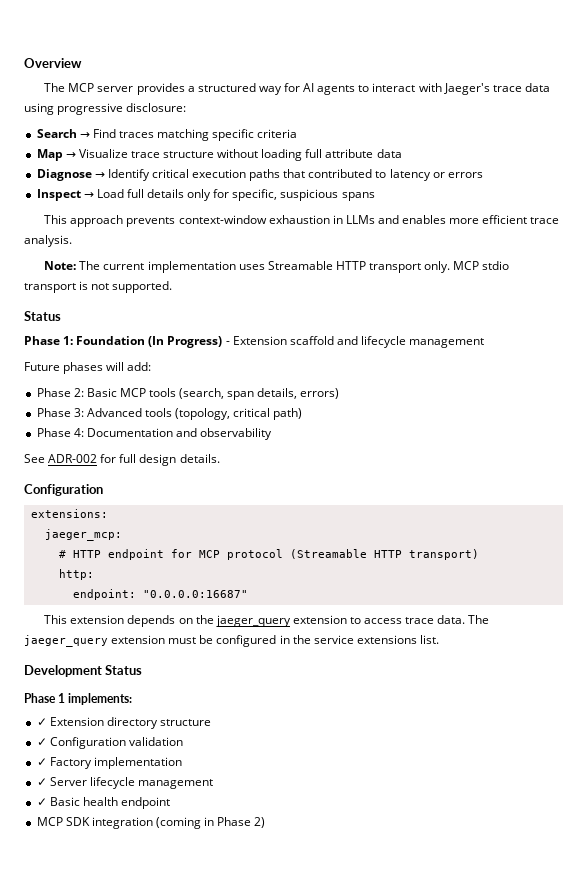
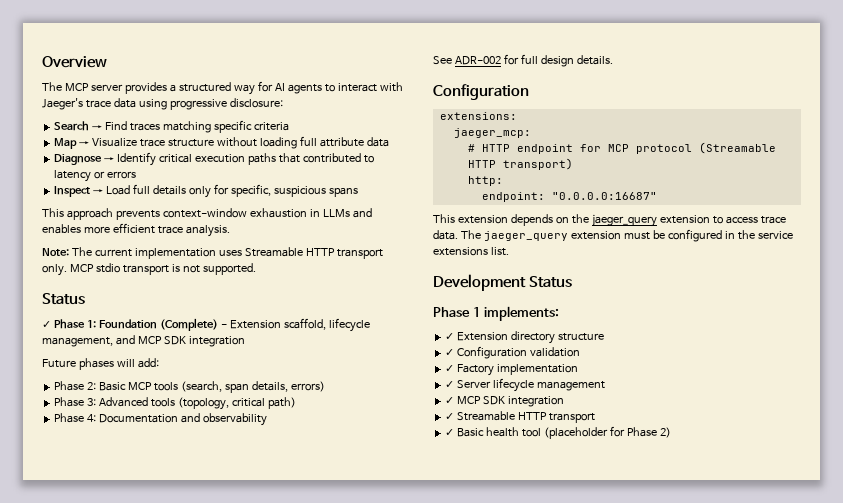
(61, 316) none -> [42,321,51,328] ✓
[148,336,485,348] (In Progress) - Extension scaffold and lifecycle management -> [159,318,370,332] [42,335,245,347] (Complete) - Extension scaffold, lifecycle management, and MCP SDK integration
[49,797,170,809] [36,817,215,829] Basic health endpoint // MCP SDK integration (coming in -> [457,396,565,407] [445,411,596,423] [445,426,625,439] MCP SDK integration // ✓ Streamable HTTP transport // ✓ Basic health tool (placeholder for

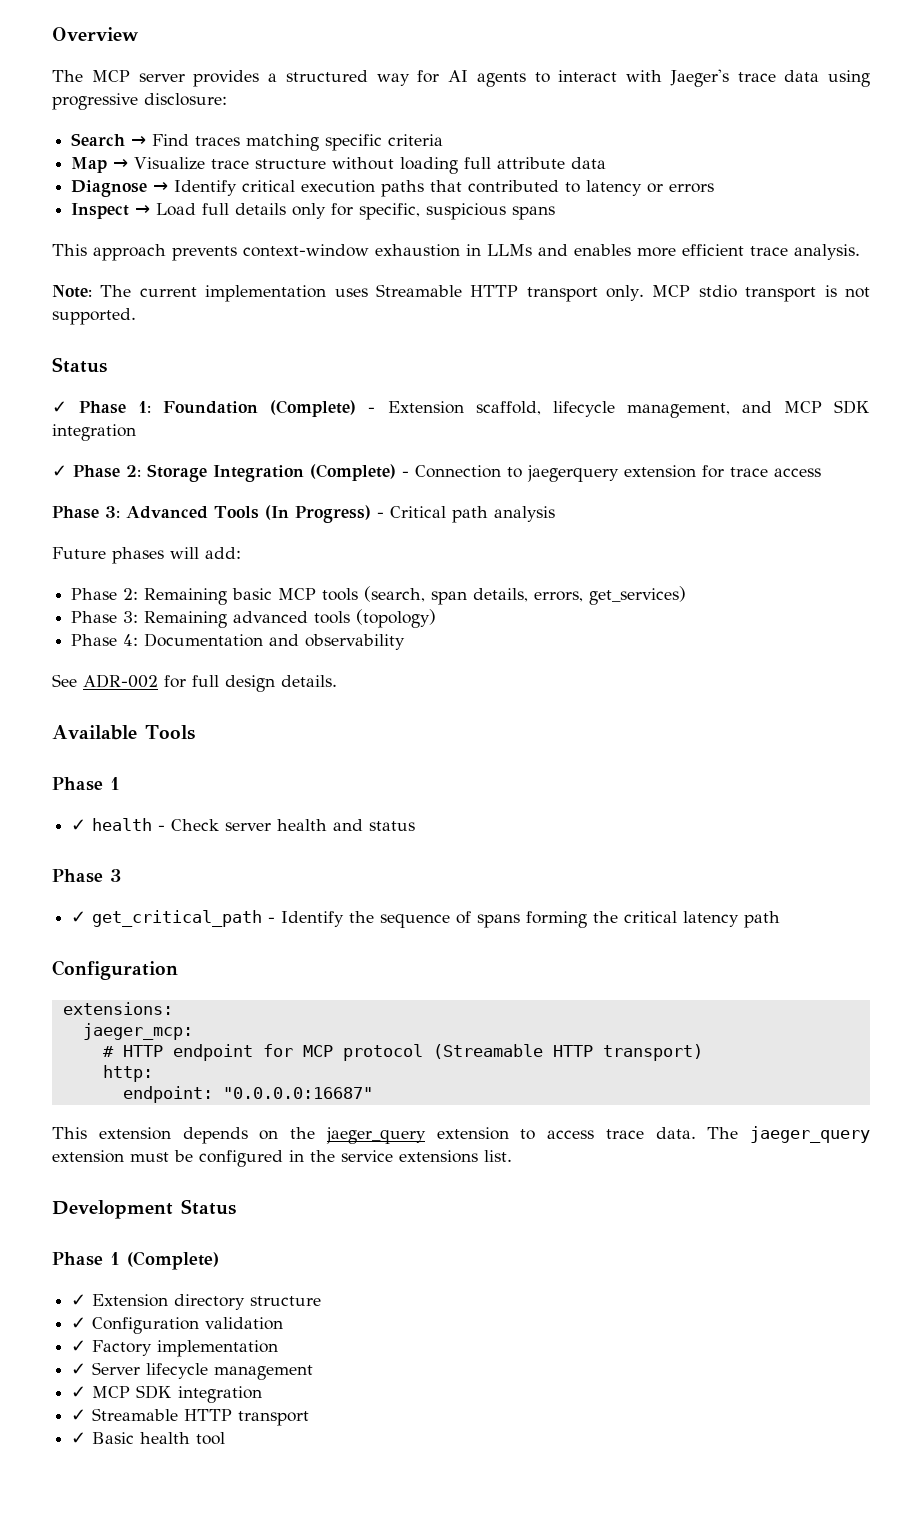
(245, 341) none -> [52,464,821,482] [52,505,555,523] // ✓ Phase 2: Storage Integration (Complete) - Connection to jaegerquery extension for trace access // Phase 3: Advanced Tools (In Progress) - Critical path analysis
[99,382,127,391] Basic -> [144,588,273,605] Remaining basic
[290,381,325,392] [54,397,296,410] errors) // Phase 3: Advanced tools (topology, critical path) -> [534,586,687,605] [71,609,437,628] errors, get_services) // Phase 3: Remaining advanced tools (topology)
(613, 60) none -> [52,725,195,740] [52,777,120,791] [71,818,416,831] [52,869,121,883] [71,910,781,928] // Available Tools // Phase 1 // ✓ health - Check server health and status // Phase 3 // ✓ get_critical_path - Identify the sequence of spans forming the critical latency path
[484,306,560,321] implements: -> [127,1251,219,1270] (Complete)
[543,426,671,439] (placeholder for Phase 2) -> (226, 1438) none

